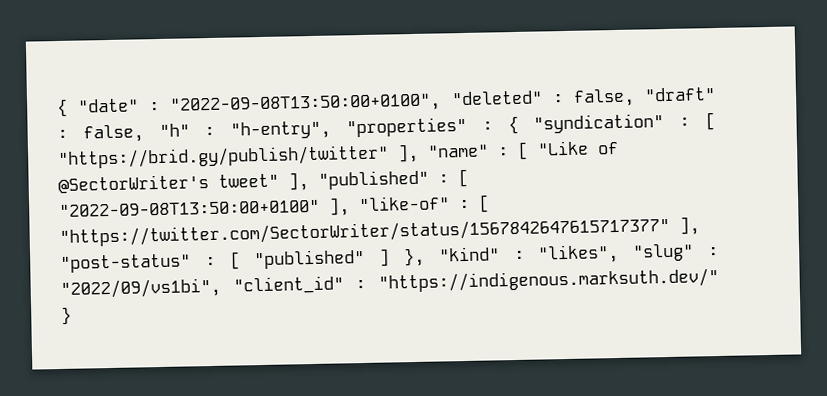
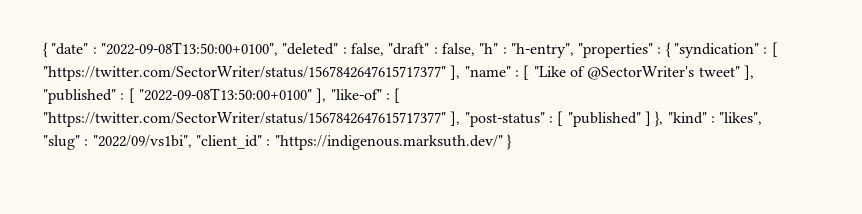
[58,144,389,169] "https://brid.gy/publish/twitter" -> [43,66,446,81] "https://twitter.com/SectorWriter/status/1567842647615717377"

